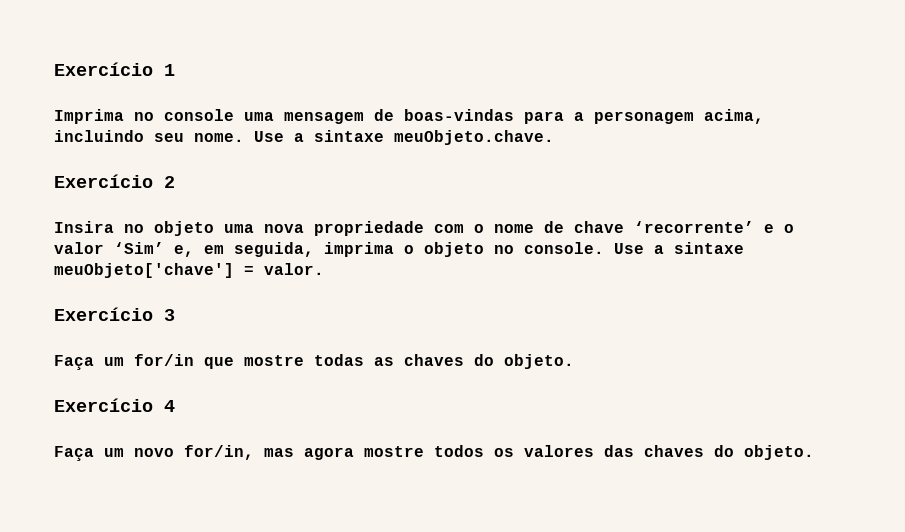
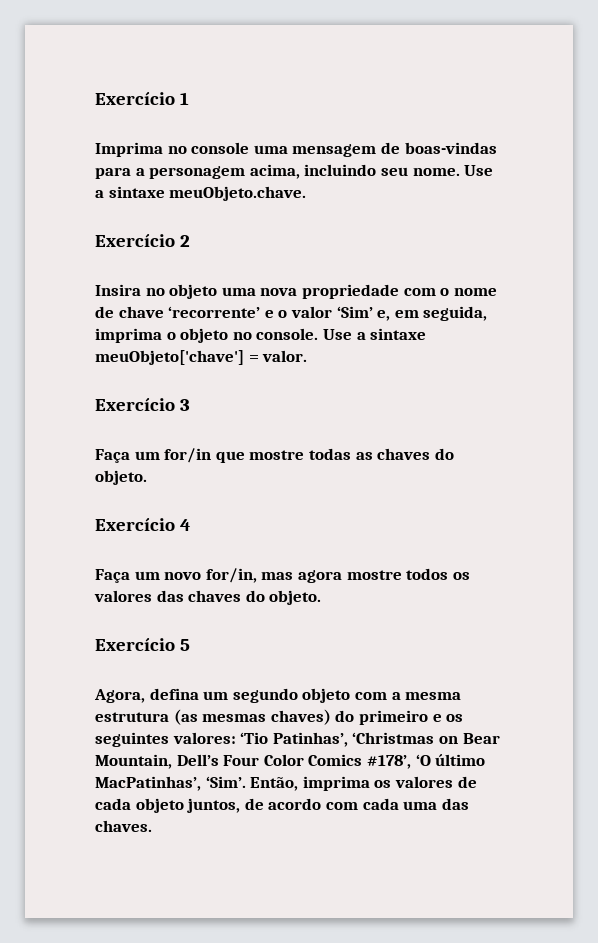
(814, 452) none -> [95,638,190,651] [94,688,462,703] [95,709,464,725] [95,732,500,747] [95,754,486,769] [95,776,477,791] [95,798,469,813] [95,820,152,832] // Exercício 5 // Agora, defina um segundo objeto com a mesma estrutura (as mesmas chaves) do primeiro e os seguintes valores: ‘Tio Patinhas’, ‘Christmas on Bear Mountain, Dell’s Four Color Comics #178’, ‘O último MacPatinhas’, ‘Sim’. Então, imprima os valores de cada objeto juntos, de acordo com cada uma das chaves.

